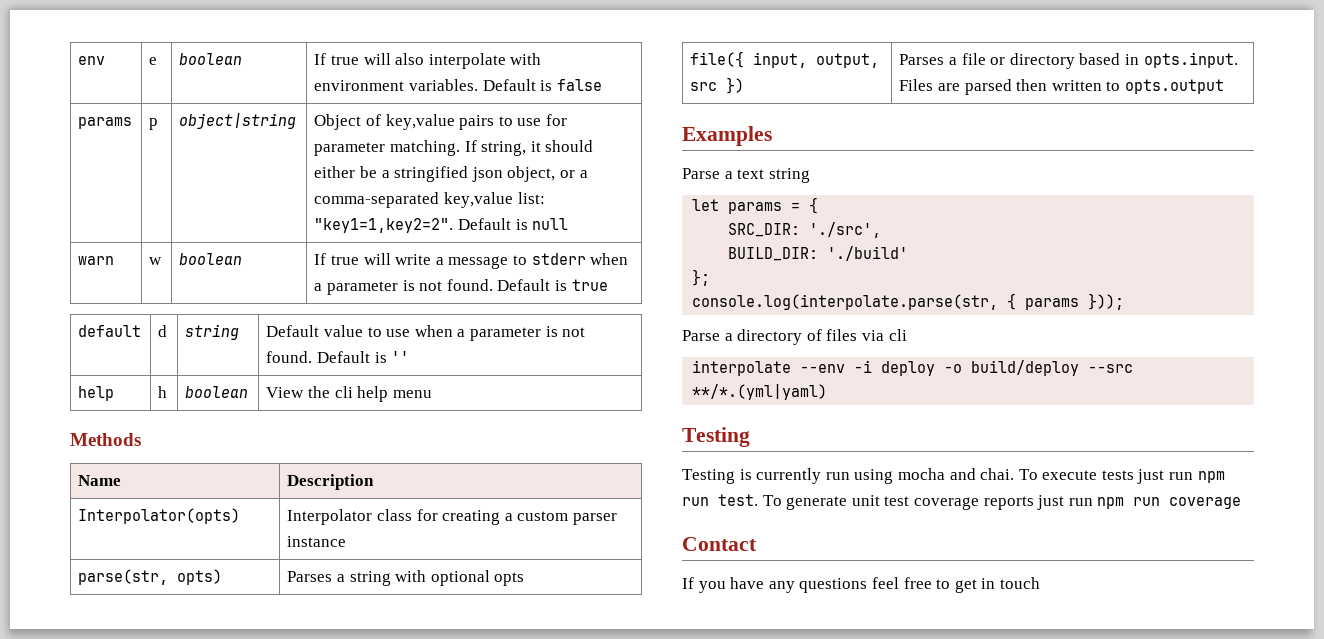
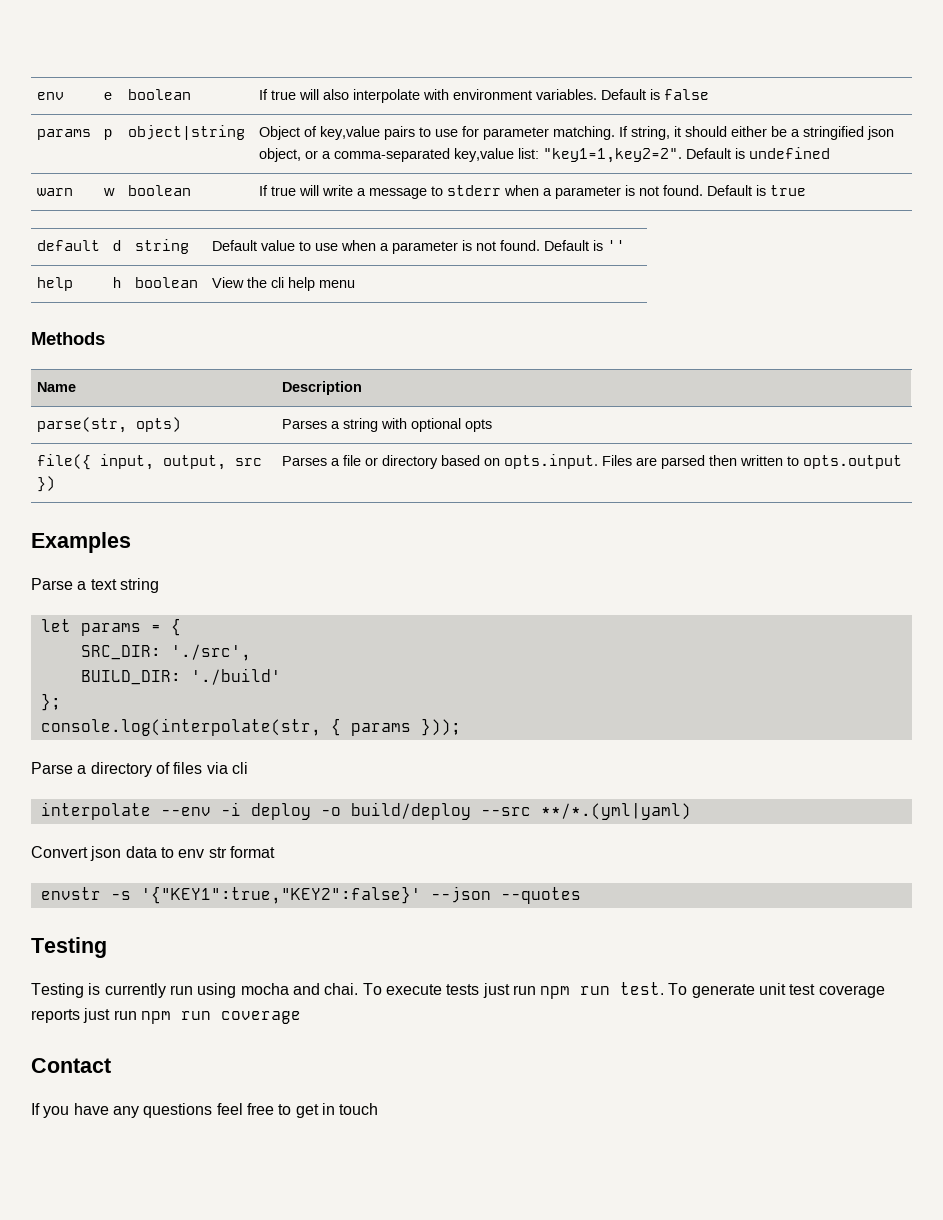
[532,218,569,230] null -> [749,147,831,159] undefined
[78,508,241,524] [287,509,617,525] [287,536,347,547] // Interpolator(opts) | Interpolator class for creating a custom parser instance -> (363, 388) none
[1124,54,1139,65] in -> [484,458,501,466] on
[692,294,999,310] console.log(interpolate.parse(str, -> [40,718,321,736] console.log(interpolate(str,
(828, 392) none -> [31,846,275,861] [40,886,581,904] // Convert json data to env str format // envstr -s '{"KEY1":true,"KEY2":false}' --json --quotes

